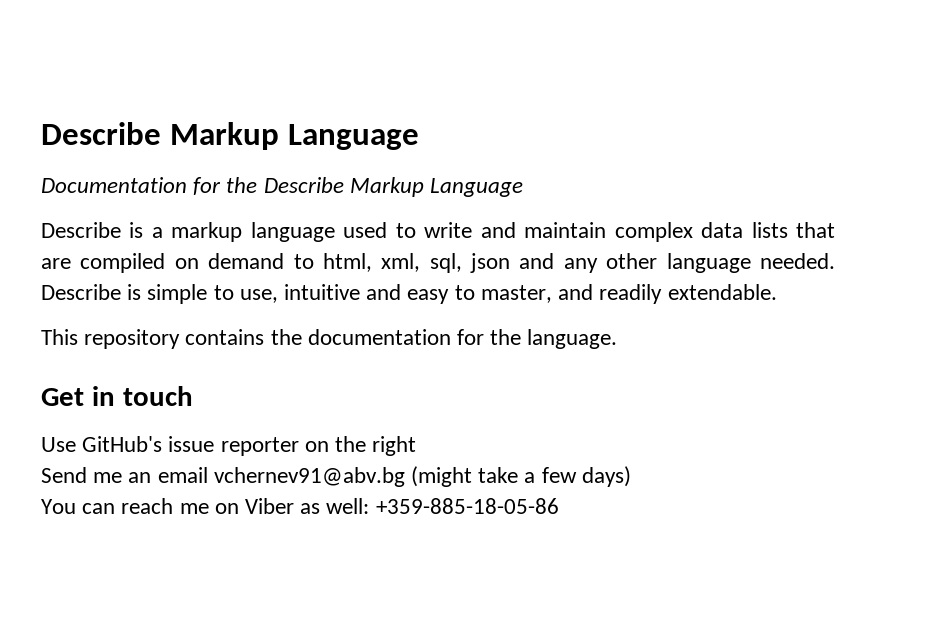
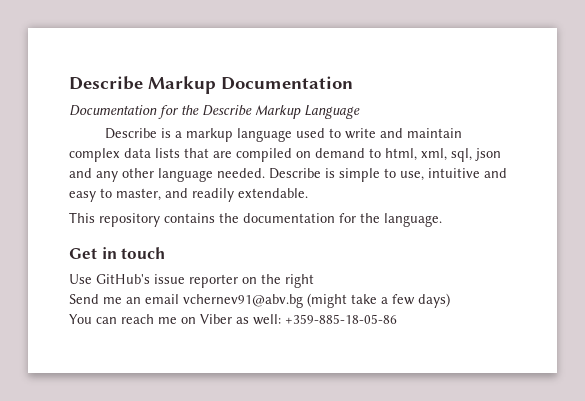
[41,122,419,150] Describe Markup Language -> [69,76,353,94] Describe Markup Documentation

